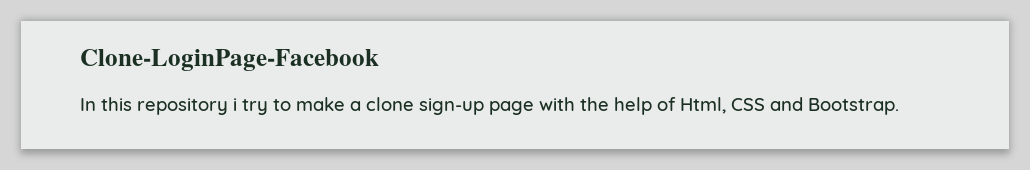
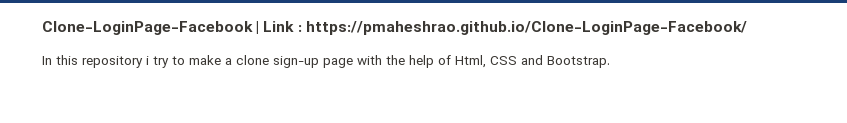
(379, 60) none -> [256,21,747,35] | Link : https://pmaheshrao.github.io/Clone-LoginPage-Facebook/

